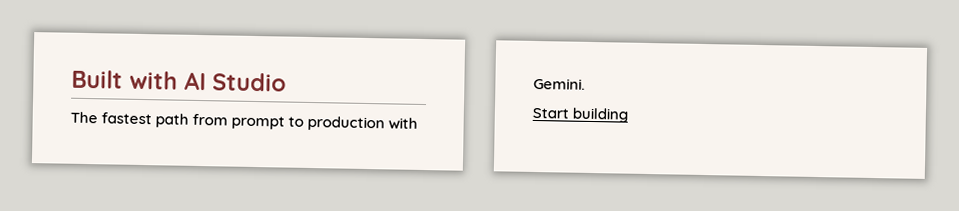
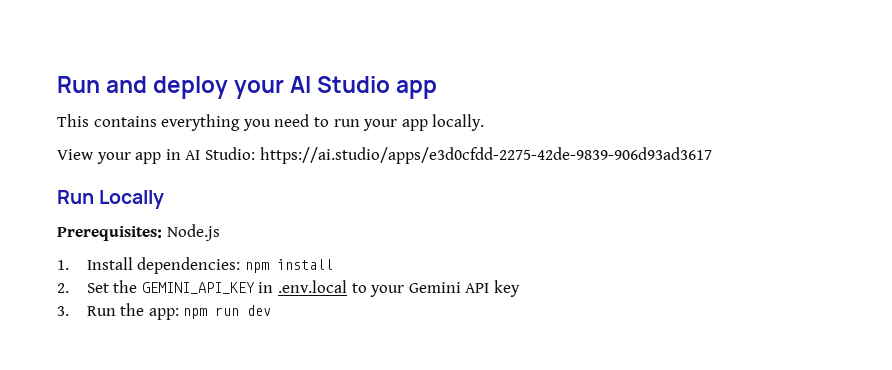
[71,69,286,92] [70,111,419,132] [533,77,585,90] [532,107,629,123] Built with AI Studio // The fastest path from prompt to production with Gemini. // Start building -> [57,76,438,99] [57,114,485,131] [57,147,712,164] [57,190,165,209] [57,224,220,241] [57,257,333,274] [57,280,520,297] [57,303,272,320] Run and deploy your AI Studio app // This contains everything you need to run your app locally. // View your app in AI Studio: https://ai.studio/apps/e3d0cfdd-2275-42de-9839-906d93ad3617 // Run Locally // Prerequisites: Node.js // 1. Install dependencies: npm install // 2. Set the GEMINI_API_KEY in .env.local to your Gemini API key // 3. Run the app: npm run dev

